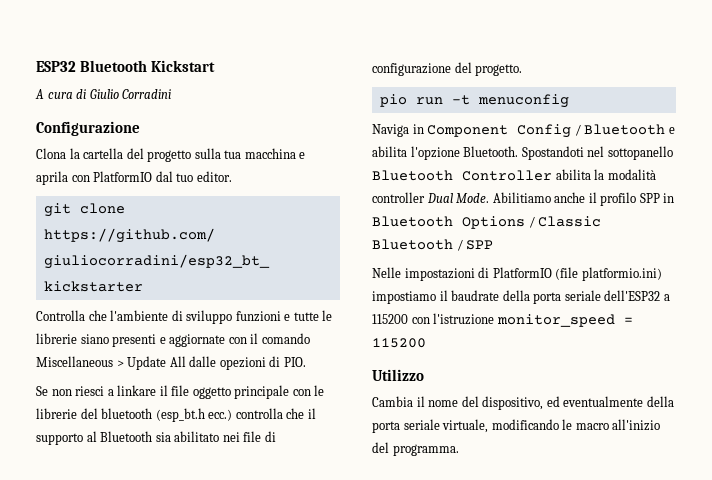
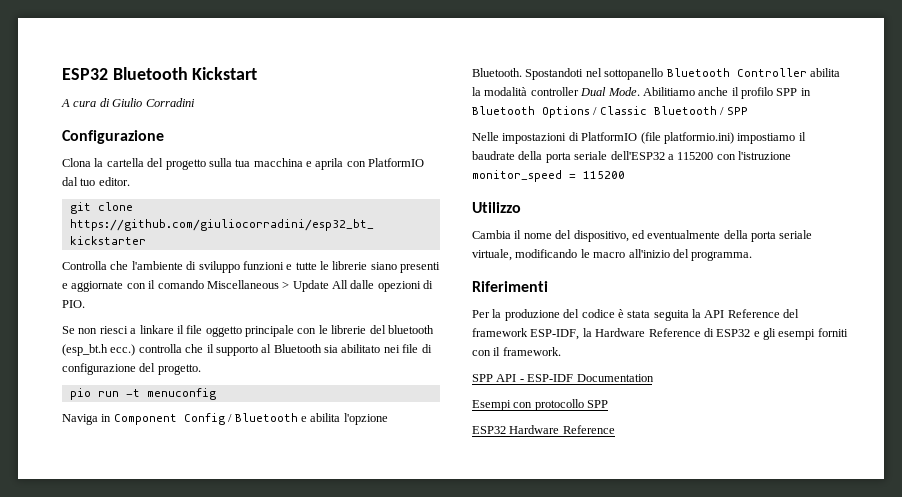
(459, 450) none -> [472,281,548,292] [472,309,800,321] [472,328,848,340] [472,347,561,356] [472,374,654,382] [472,399,609,411] [472,425,615,434] // Riferimenti // Per la produzione del codice è stata seguita la API Reference del framework ESP-IDF, la Hardware Reference di ESP32 e gli esempi forniti con il framework. // SPP API - ESP-IDF Documentation // Esempi con protocollo SPP // ESP32 Hardware Reference

